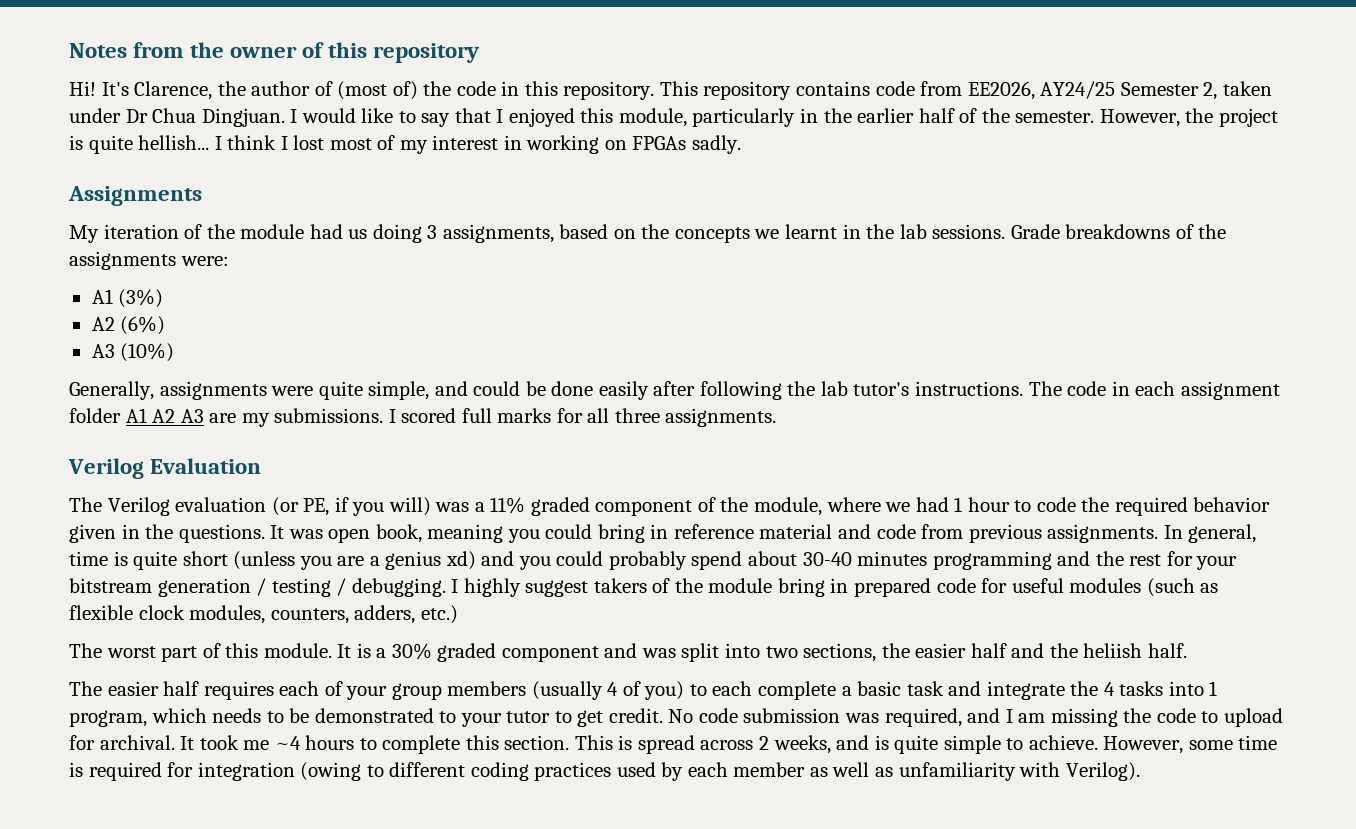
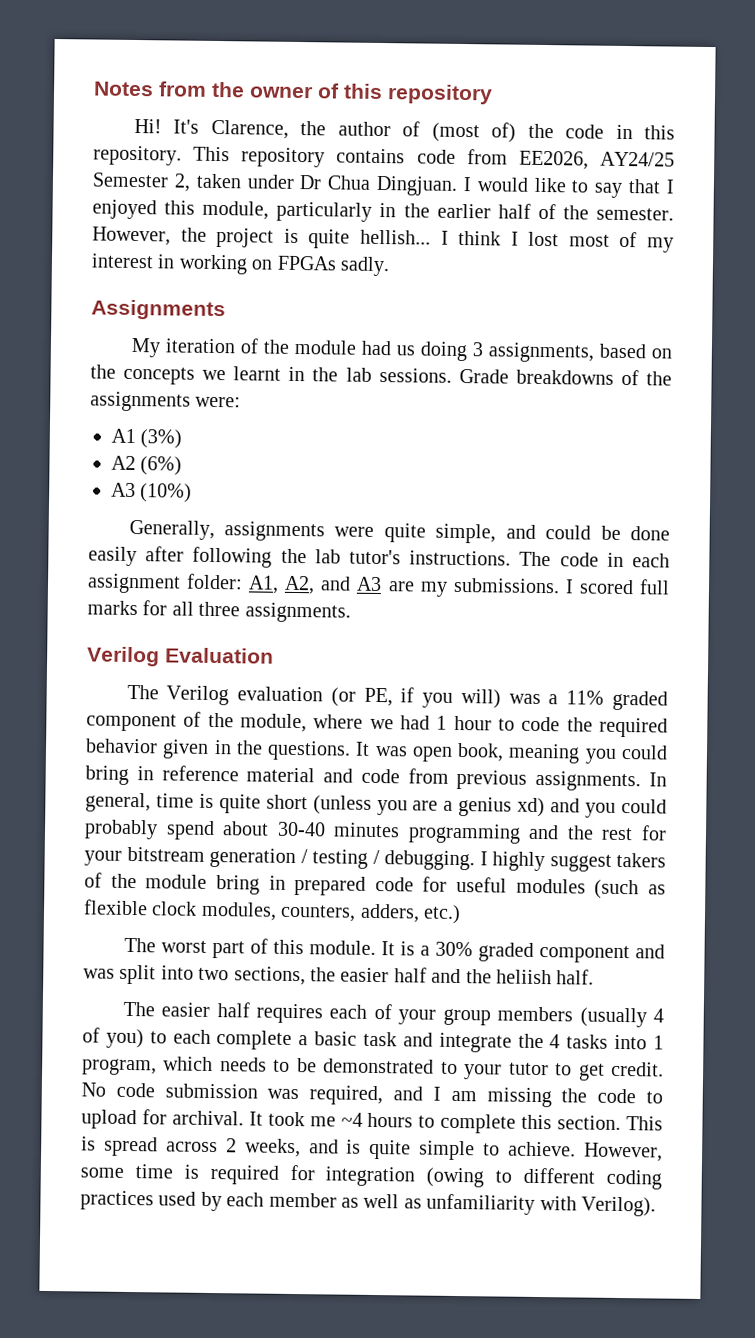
[69,408,176,423] folder A1 A2 -> [186,573,352,595] folder: A1, A2, and

